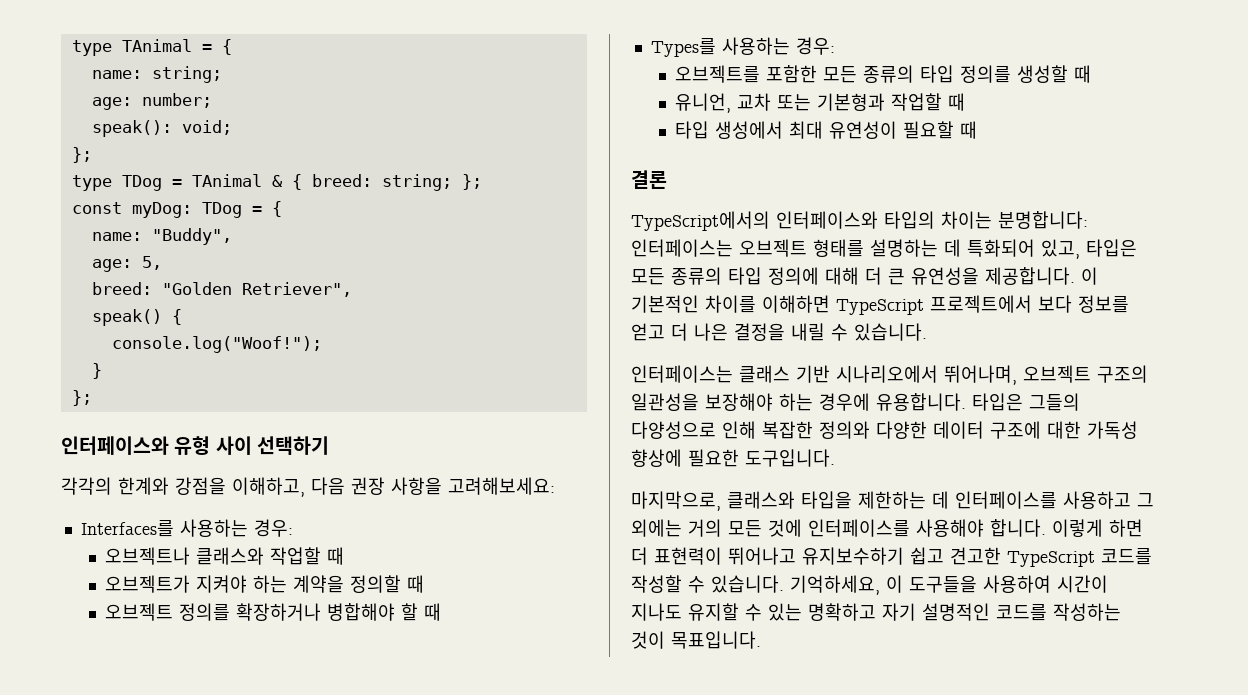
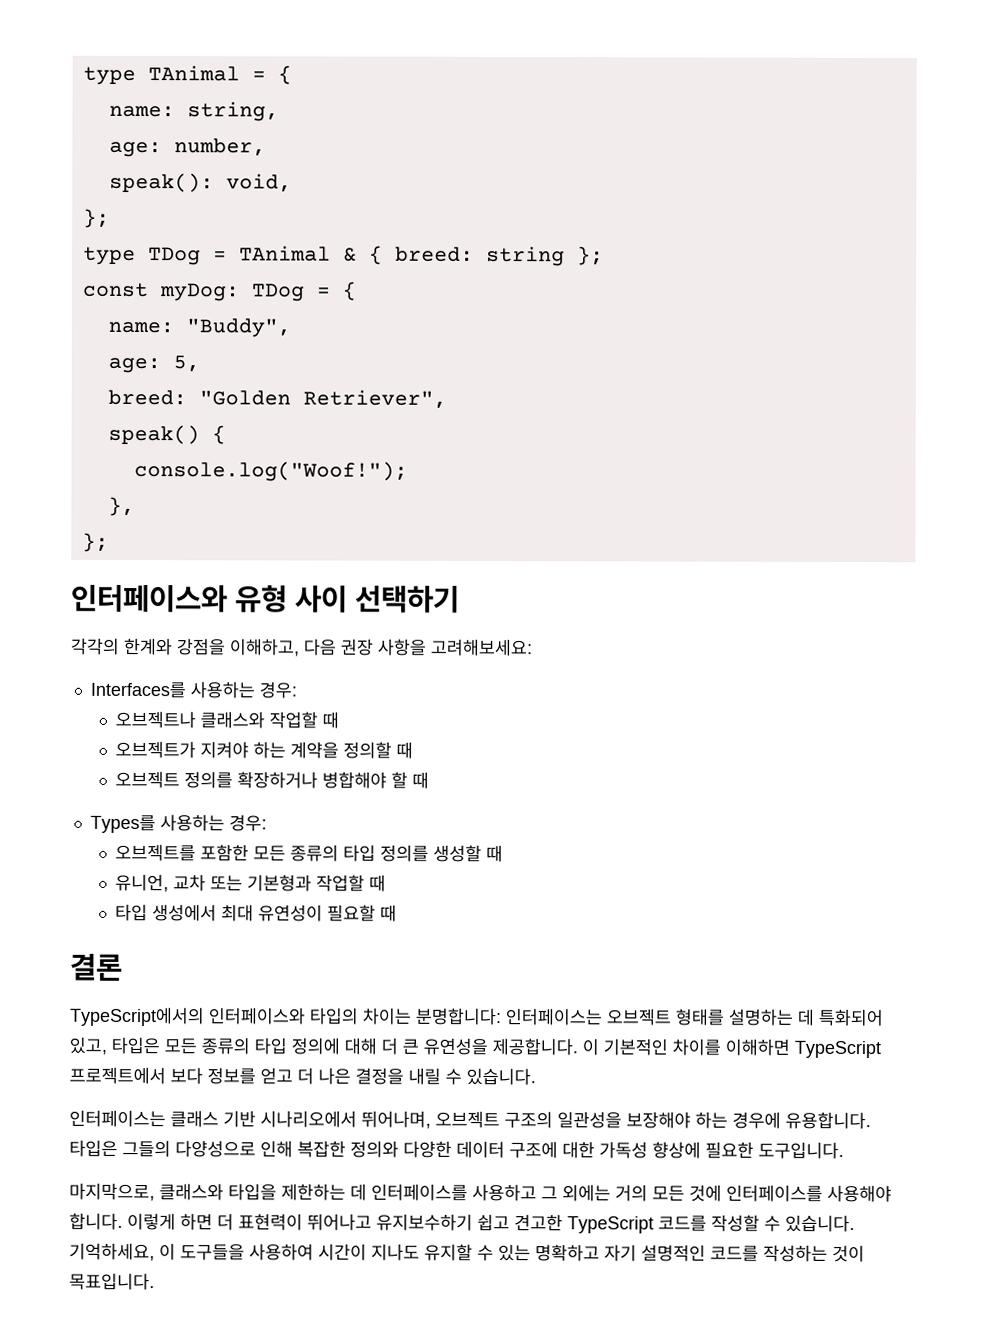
[151,66,222,83] [91,93,212,110] string; // age: number; -> [186,101,279,122] [108,138,266,158] string, // age: number,
[181,120,232,135] void; -> [225,173,292,193] void,
[381,174,452,191] string; -> [485,245,565,267] string
[91,363,102,379] } -> [107,496,135,516] },

